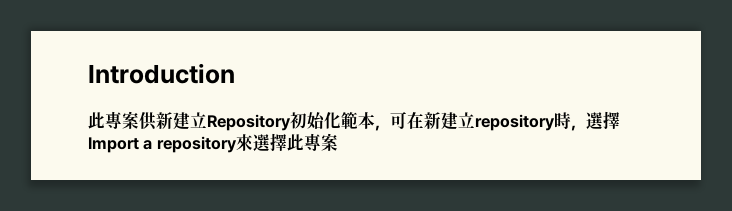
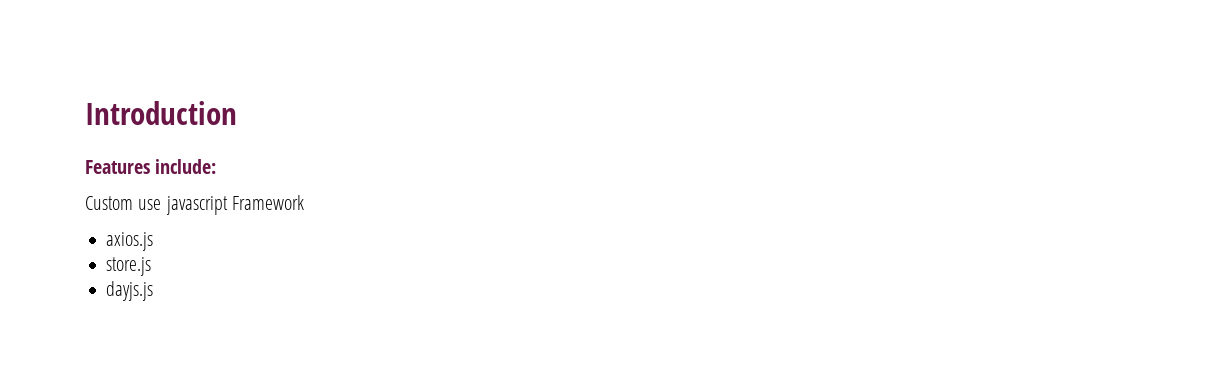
[88,111,620,131] [88,133,338,153] 此專案供新建立Repository初始化範本，可在新建立repository時，選擇Import a repository來選擇此專案 -> [85,159,217,174] [85,195,304,215] [106,232,154,251] [106,257,152,276] [106,281,154,301] Features include: // Custom use javascript Framework // axios.js // store.js // dayjs.js

